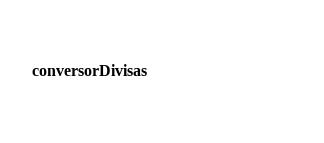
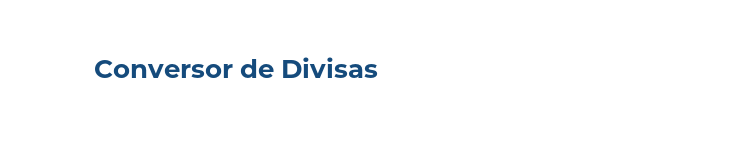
[32,64,147,76] conversorDivisas -> [94,57,379,78] Conversor de Divisas

